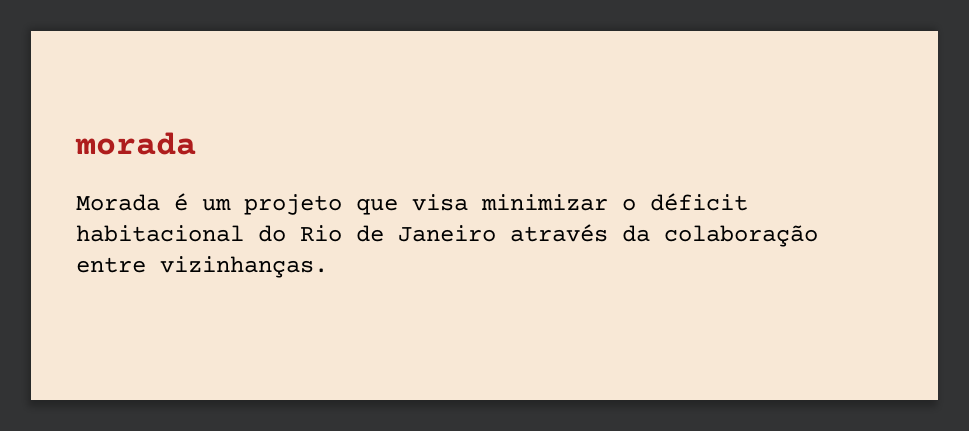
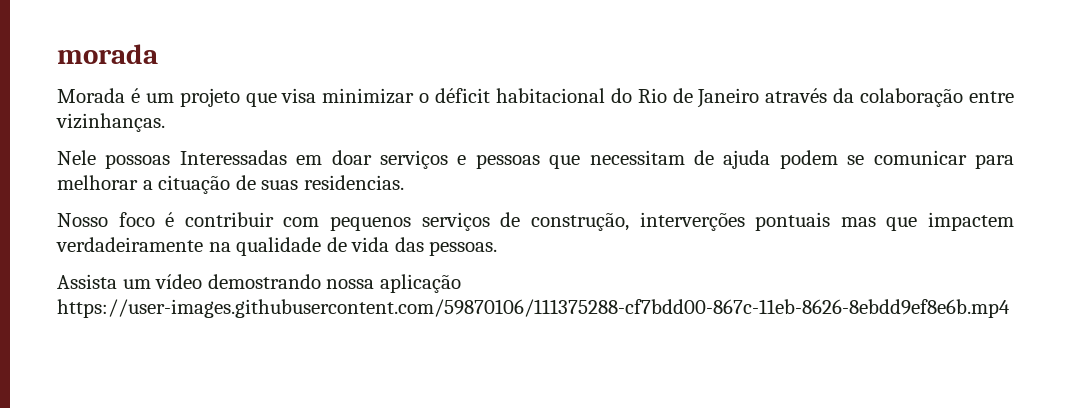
(328, 267) none -> [57,150,1014,169] [57,175,404,194] [57,212,1015,231] [56,237,498,256] [57,274,461,293] [57,299,1010,318] // Nele possoas Interessadas em doar serviços e pessoas que necessitam de ajuda podem se comunicar para melhorar a cituação de suas residencias. // Nosso foco é contribuir com pequenos serviços de construção, interverções pontuais mas que impactem verdadeiramente na qualidade de vida das pessoas. // Assista um vídeo demostrando nossa aplicação https://user-images.githubusercontent.com/59870106/111375288-cf7bdd00-867c-11eb-8626-8ebdd9ef8e6b.mp4

